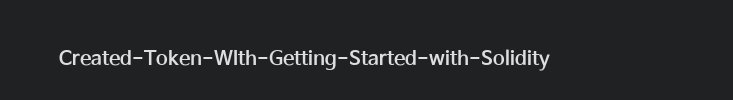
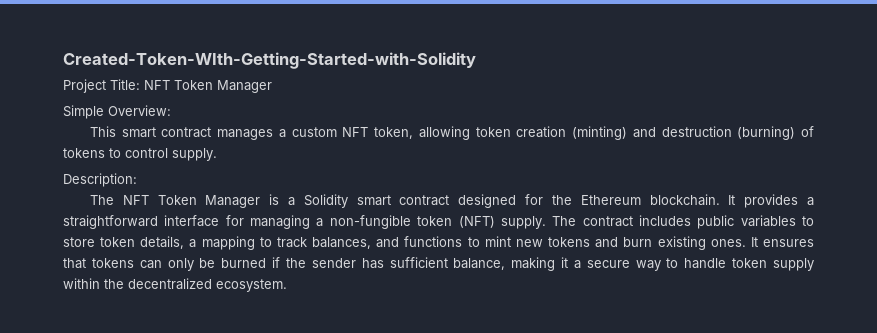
(550, 60) none -> [63,79,272,93] [63,105,171,119] [89,126,814,140] [63,148,217,161] [63,173,137,187] [89,194,814,208] [63,215,814,229] [63,236,814,250] [63,257,815,271] [63,278,287,292] // Project Title: NFT Token Manager // Simple Overview: // This smart contract manages a custom NFT token, allowing token creation (minting) and destruction (burning) of tokens to control supply. // Description: // The NFT Token Manager is a Solidity smart contract designed for the Ethereum blockchain. It provides a straightforward interface for managing a non-fungible token (NFT) supply. The contract includes public variables to store token details, a mapping to track balances, and functions to mint new tokens and burn existing ones. It ensures that tokens can only be burned if the sender has sufficient balance, making it a secure way to handle token supply within the decentralized ecosystem.

